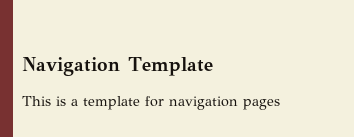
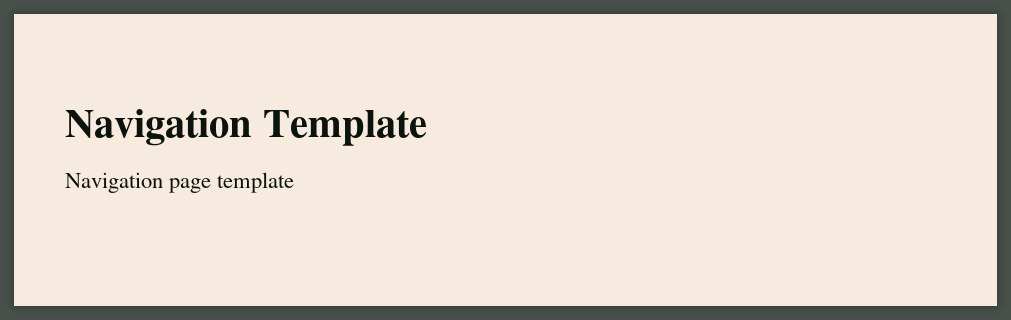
[22,96,280,110] This is a template for navigation pages -> [65,172,295,193] Navigation page template

